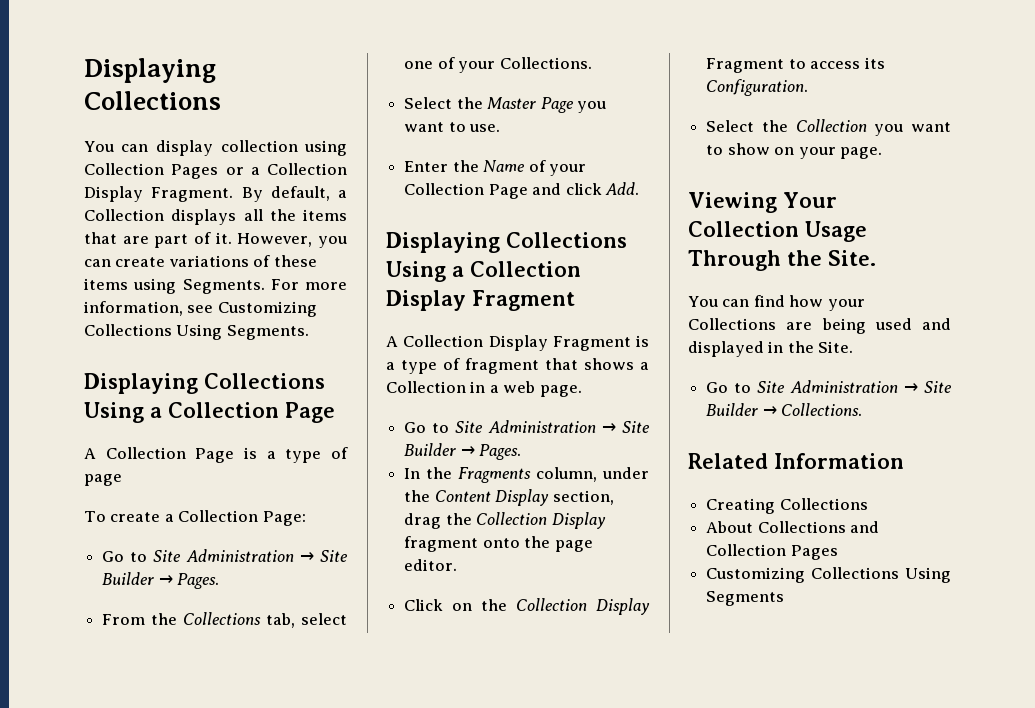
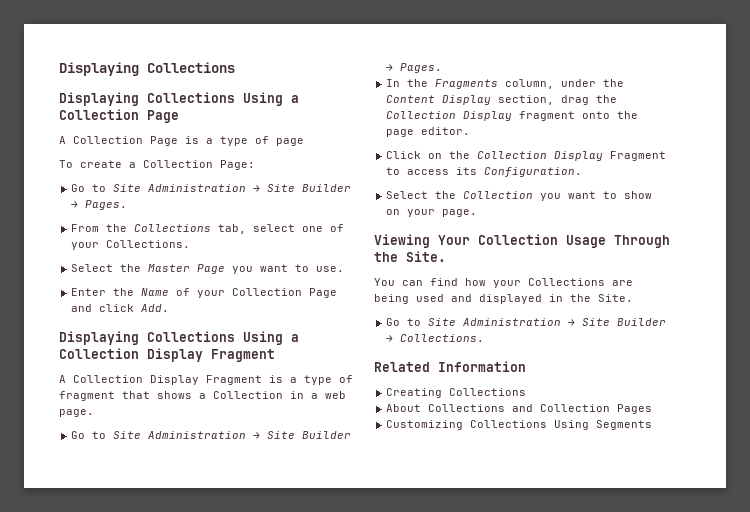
[84,58,216,83] [84,91,221,110] [84,140,347,156] [84,163,347,179] [84,186,347,202] [84,209,347,225] [84,232,347,248] [84,255,317,267] [84,278,347,294] [84,301,317,317] [84,324,309,340] Displaying Collections // You can display collection using Collection Pages or a Collection Display Fragment. By default, a Collection displays all the items that are part of it. However, you can create variations of these items using Segments. For more information, see Customizing Collections Using Segments. -> [59,62,235,76] Displaying Collections

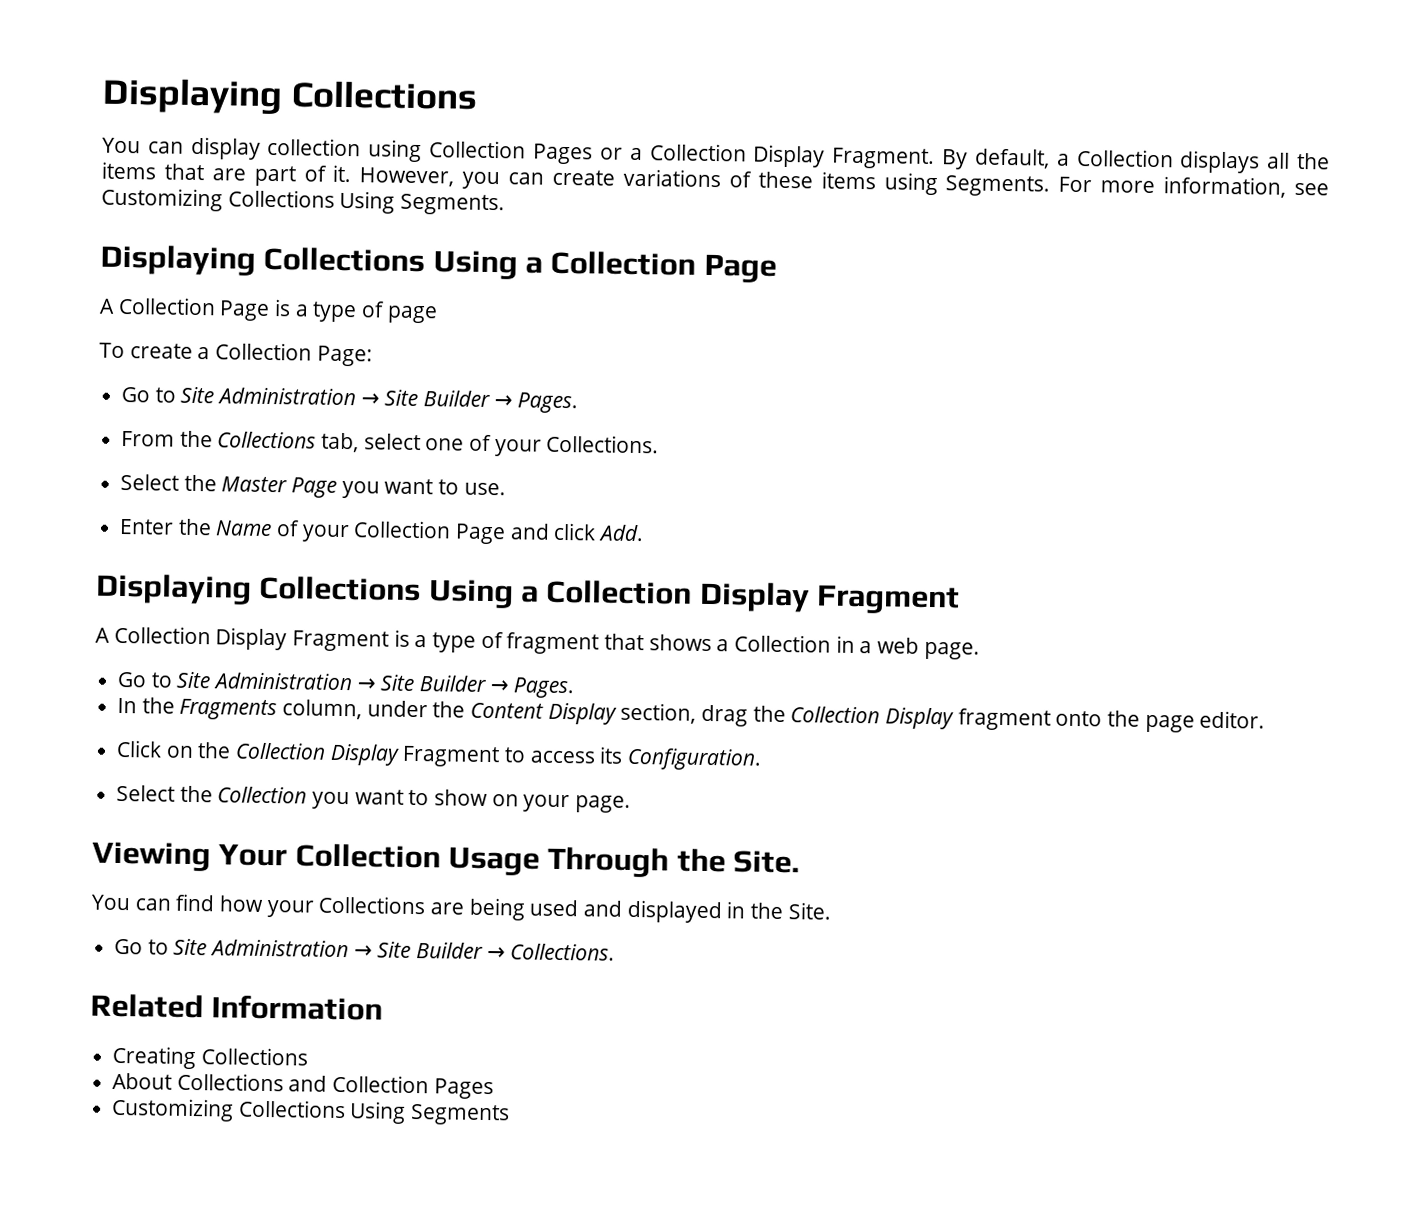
[59,62,235,76] Displaying Collections -> [102,77,478,115] [102,136,1331,174] [101,161,1330,198] [101,187,506,216] Displaying Collections // You can display collection using Collection Pages or a Collection Display Fragment. By default, a Collection displays all the items that are part of it. However, you can create variations of these items using Segments. For more information, see Customizing Collections Using Segments.

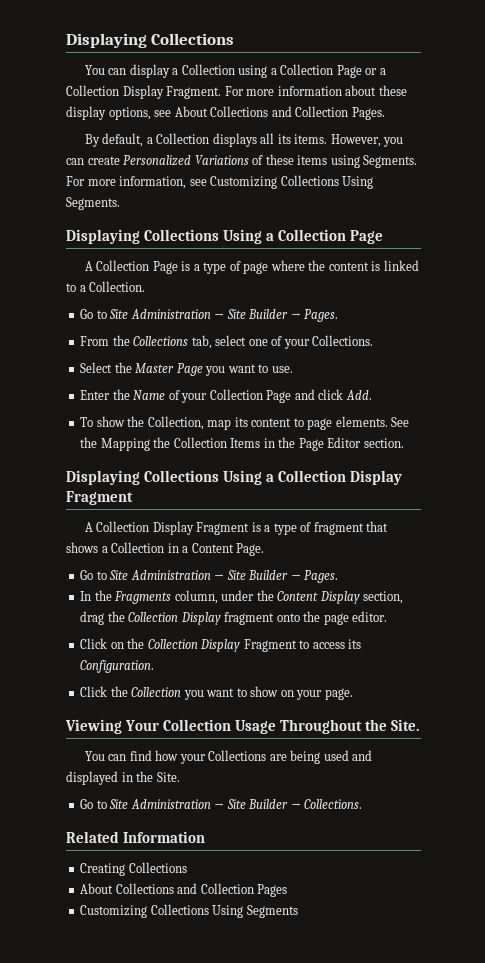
[267,137,593,165] collection using Collection Pages -> [172,64,362,78] a Collection using a Collection Page
(936, 158) none -> [224,85,407,96] [66,106,385,120] For more information about these display options, see About Collections and Collection Pages. //
[1297,152,1331,170] [101,161,352,187] the items that are part of it. -> [277,134,328,144] its items.
[622,168,721,188] variations -> [123,155,249,166] Personalized Variations
[99,342,373,367] // To create a Collection Page: -> [270,260,419,271] [66,281,146,292] where the content is linked to a Collection.
(645, 533) none -> [80,416,410,430] [80,437,404,451] // To show the Collection, map its content to page elements. See the Mapping the Collection Items in the Page Editor section.
[877,637,980,660] web page. -> [191,543,265,556] Content Page.
[116,784,176,802] Select -> [80,686,108,697] Click
[547,846,670,878] Through -> [280,719,363,734] Throughout

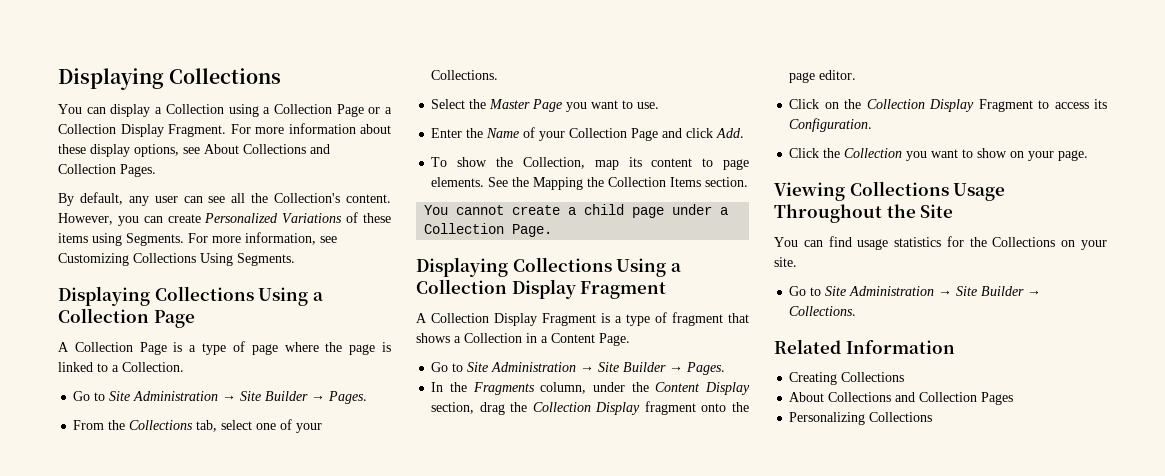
[146,133,328,147] a Collection displays all its items. -> [128,193,391,206] any user can see all the Collection's content.
[328,262,369,271] content -> [349,344,376,355] page
[263,437,404,451] in the Page Editor section. -> [705,177,749,187] [424,204,729,218] [424,223,553,237] section. // You cannot create a child page under a Collection Page.
[125,719,232,731] Your Collection -> [849,181,949,196] Collections
[391,719,420,731] Site. -> [920,204,954,218] Site
[155,750,373,764] [66,771,180,785] how your Collections are being used and displayed in the Site. -> [857,236,1107,250] [774,257,797,267] usage statistics for the Collections on your site.
[80,904,298,918] Customizing Collections Using Segments -> [789,412,933,425] Personalizing Collections

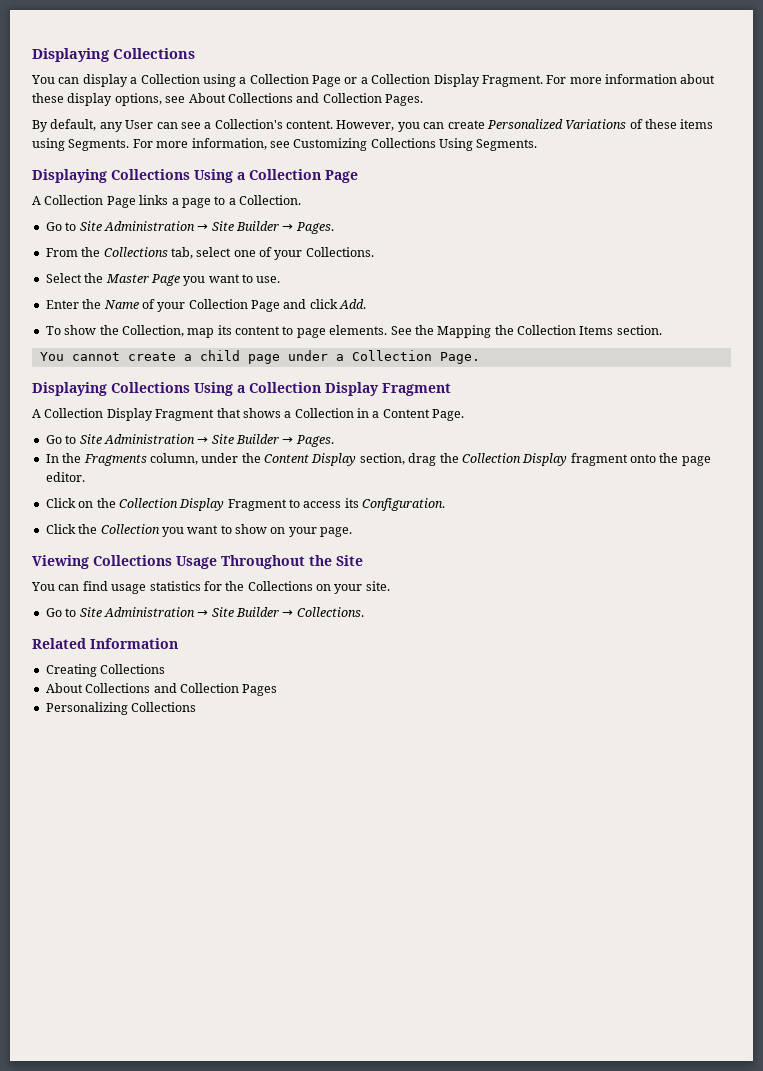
[154,196,178,203] user -> [125,120,154,129] User
[231,193,269,203] all the -> [204,122,212,129] a
[173,341,391,355] [58,362,93,372] is a type of page where the page is linked -> [139,195,211,208] links a page
[601,312,723,326] is a type of fragment -> (215, 415) none

